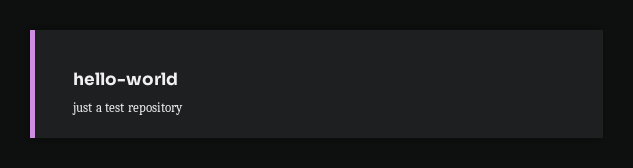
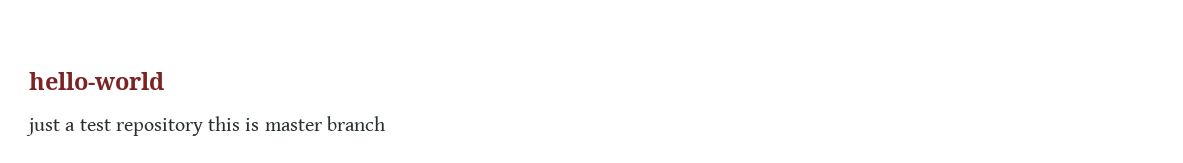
(183, 108) none -> [208,116,385,131] this is master branch

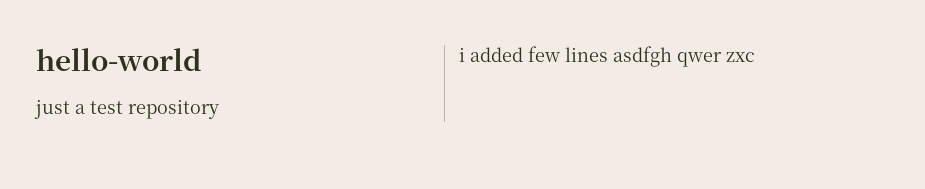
[208,116,385,131] this is master branch -> [459,46,755,67] // i added few lines asdfgh qwer zxc

